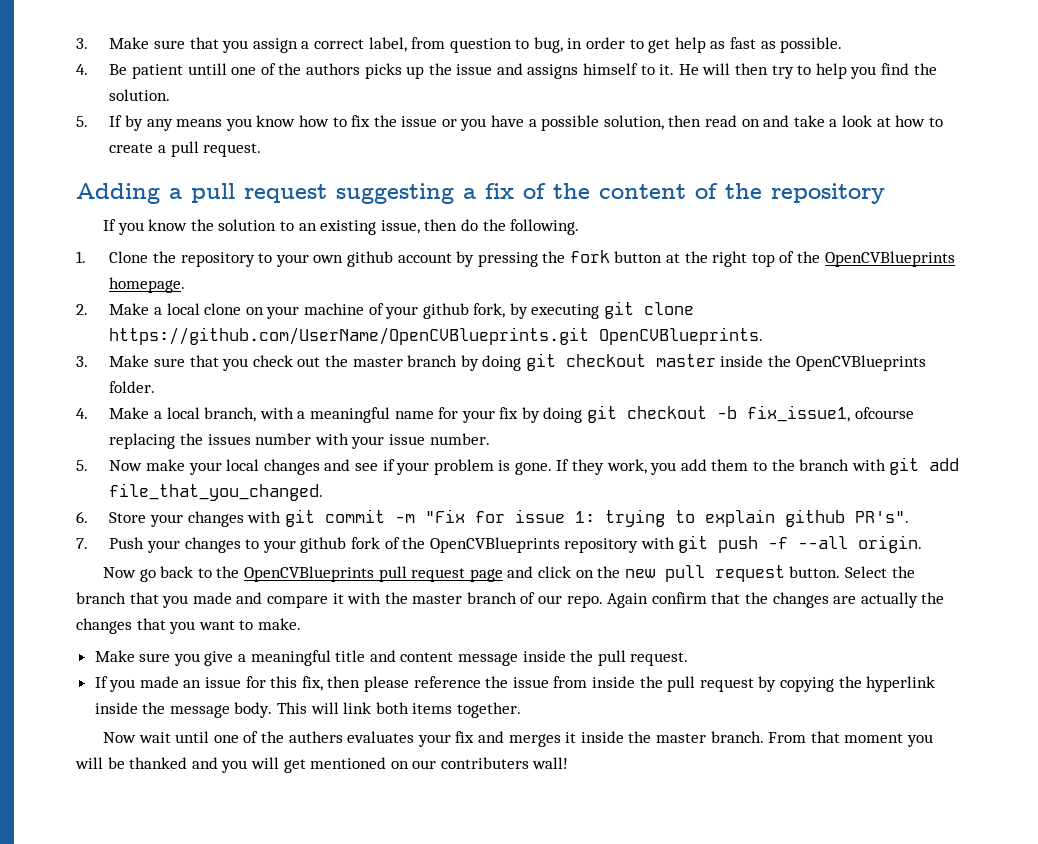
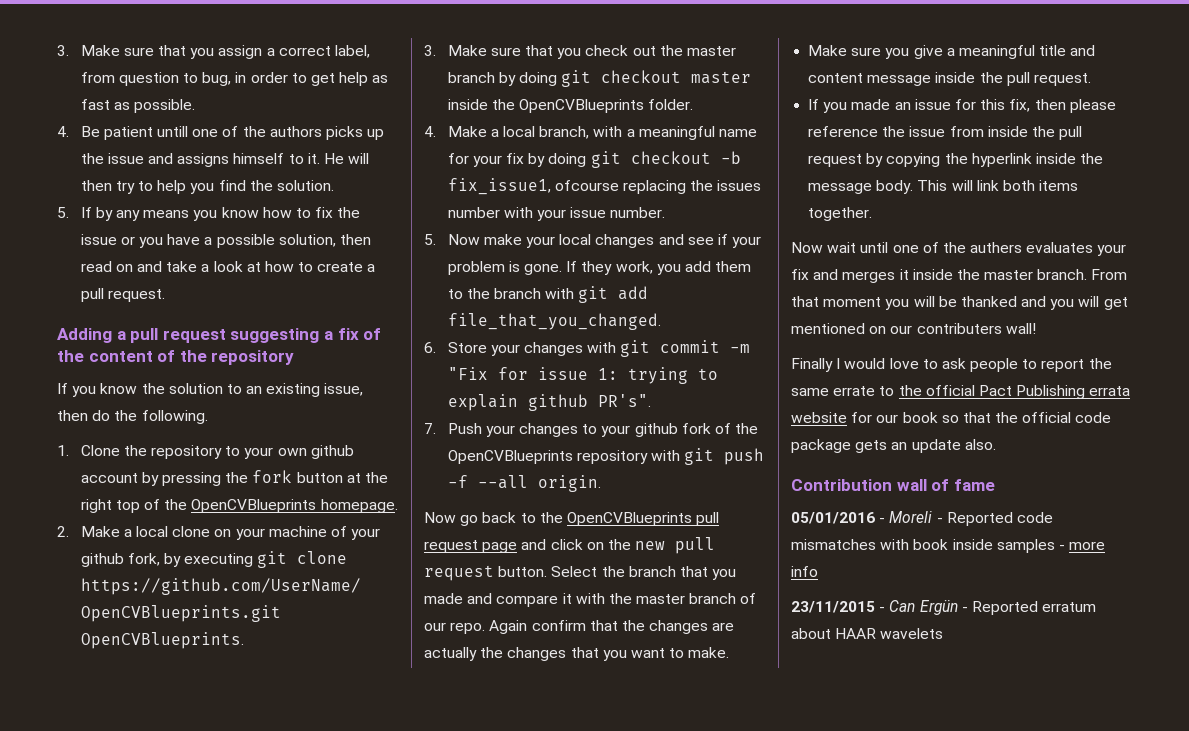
(569, 763) none -> [791,358,1112,372] [791,385,1131,399] [791,412,1112,423] [791,439,996,453] [791,479,995,491] [791,511,1053,526] [791,539,1106,553] [791,566,818,577] [791,600,1097,615] [791,628,944,639] // Finally I would love to ask people to report the same errate to the official Pact Publishing errata website for our book so that the official code package gets an update also. // Contribution wall of fame // 05/01/2016 - Moreli - Reported code mismatches with book inside samples - more info // 23/11/2015 - Can Ergün - Reported erratum about HAAR wavelets

